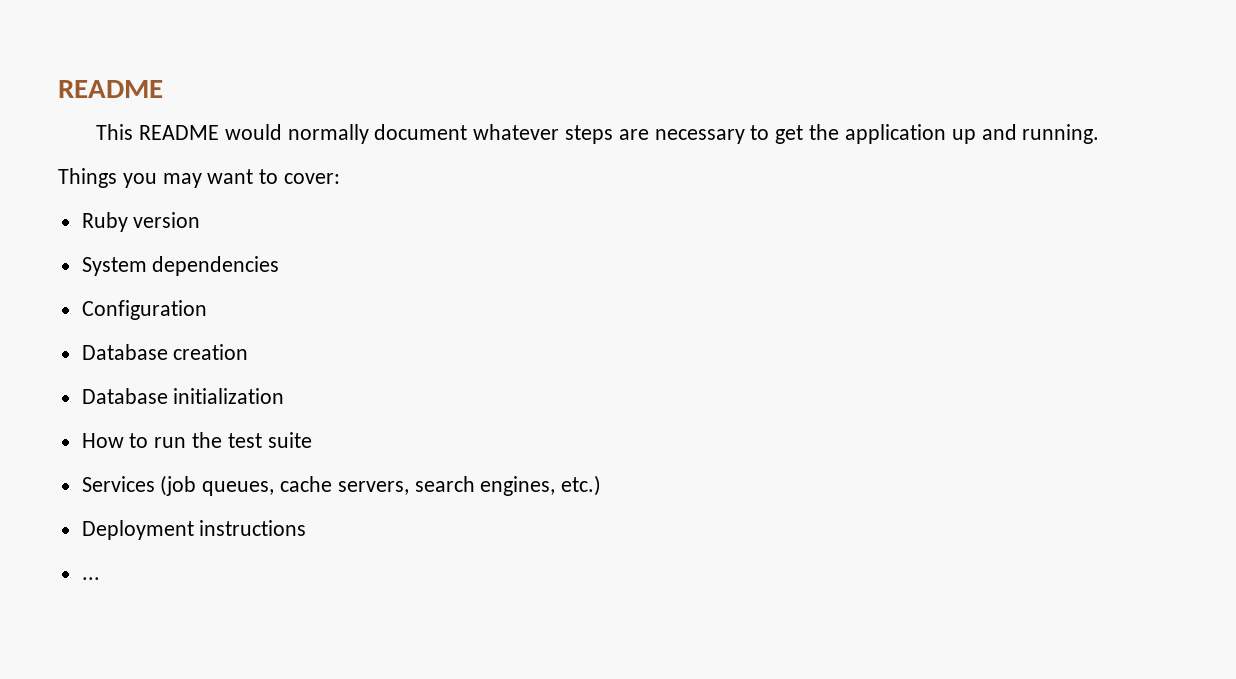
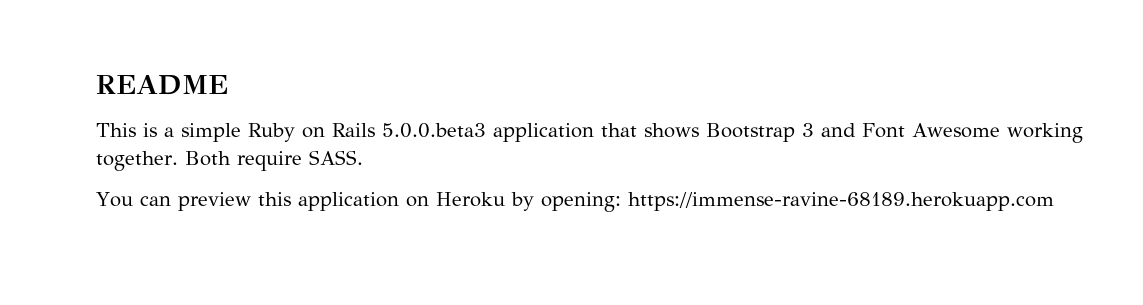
[139,124,1100,144] [58,168,341,188] [81,212,201,232] [81,256,280,276] [81,300,207,320] [81,344,249,360] [81,388,285,404] [81,432,312,448] [81,475,602,496] [81,520,307,540] [81,577,100,580] README would normally document whatever steps are necessary to get the application up and running. // Things you may want to cover: // Ruby version // System dependencies // Configuration // Database creation // Database initialization // How to run the test suite // Services (job queues, cache servers, search engines, etc.) // Deployment instructions // ... -> [143,123,1083,143] [96,150,363,171] [96,192,1054,212] is a simple Ruby on Rails 5.0.0.beta3 application that shows Bootstrap 3 and Font Awesome working together. Both require SASS. // You can preview this application on Heroku by opening: https://immense-ravine-68189.herokuapp.com

